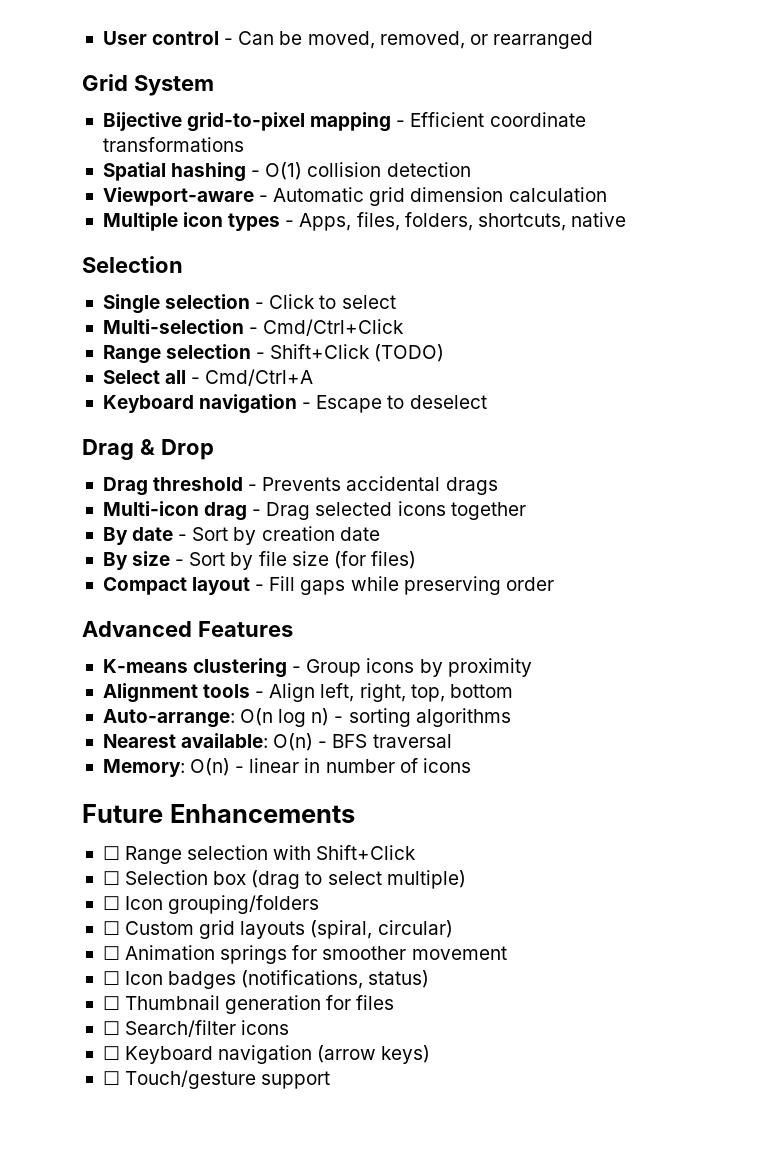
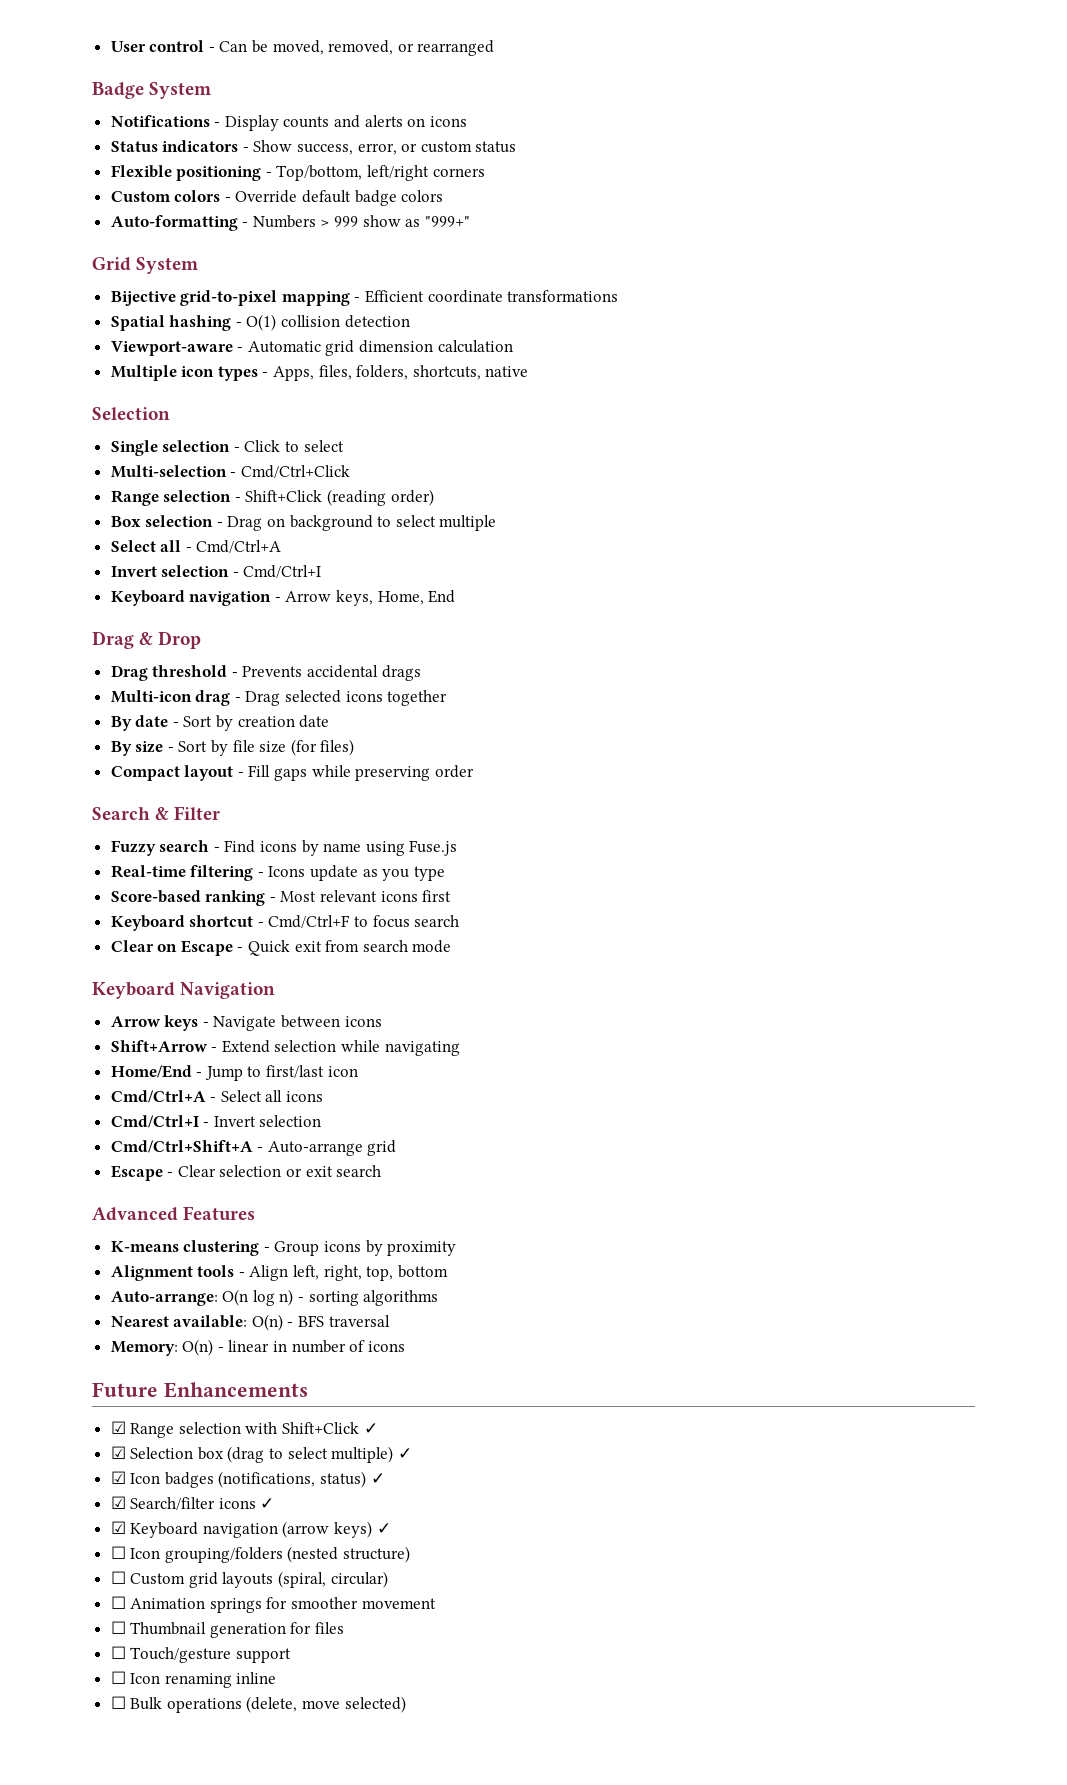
(593, 40) none -> [92,82,212,99] [110,115,467,131] [110,140,517,155] [110,165,485,181] [110,190,444,206] [110,215,470,231] // Badge System // Notifications - Display counts and alerts on icons // Status indicators - Show success, error, or custom status // Flexible positioning - Top/bottom, left/right corners // Custom colors - Override default badge colors // Auto-formatting - Numbers > 999 show as "999+"
[374,344,445,362] (TODO) -> [327,489,434,506] [110,515,497,531] (reading order) // Box selection - Drag on background to select multiple
(314, 377) none -> [110,565,322,578] // Invert selection - Cmd/Ctrl+I
[316,395,487,413] Escape to deselect -> [285,590,456,606] Arrow keys, Home, End
(554, 584) none -> [92,806,221,820] [110,840,458,856] [110,865,445,881] [110,890,452,906] [110,915,460,931] [110,940,452,956] [92,982,276,999] [110,1015,382,1031] [110,1040,460,1056] [110,1065,358,1081] [110,1090,324,1103] [110,1115,322,1128] [110,1140,397,1156] [110,1165,382,1181] // Search & Filter // Fuzzy search - Find icons by name using Fuse.js // Real-time filtering - Icons update as you type // Score-based ranking - Most relevant icons first // Keyboard shortcut - Cmd/Ctrl+F to focus search // Clear on Escape - Quick exit from search mode // Keyboard Navigation // Arrow keys - Navigate between icons // Shift+Arrow - Extend selection while navigating // Home/End - Jump to first/last icon // Cmd/Ctrl+A - Select all icons // Cmd/Ctrl+I - Invert selection // Cmd/Ctrl+Shift+A - Auto-arrange grid // Escape - Clear selection or exit search
[102,846,120,860] ☐ -> [110,1421,126,1434] ☑
[102,871,120,885] // ☐ -> [363,1423,378,1434] [110,1446,126,1459] ✓ // ☑
(466, 879) none -> [397,1448,412,1459] [110,1471,385,1488] [110,1496,275,1510] [110,1521,391,1538] ✓ // ☑ Icon badges (notifications, status) ✓ // ☑ Search/filter icons ✓ // ☑ Keyboard navigation (arrow keys) ✓
(320, 904) none -> [287,1546,411,1563] (nested structure)
[102,970,430,989] // ☐ Icon badges (notifications, status) -> (436, 1603) none
[125,1020,290,1037] [102,1045,431,1064] [102,1070,331,1089] Search/filter icons // ☐ Keyboard navigation (arrow keys) // ☐ Touch/gesture support -> [130,1647,291,1663] [110,1671,277,1688] [110,1696,406,1713] Touch/gesture support // ☐ Icon renaming inline // ☐ Bulk operations (delete, move selected)

